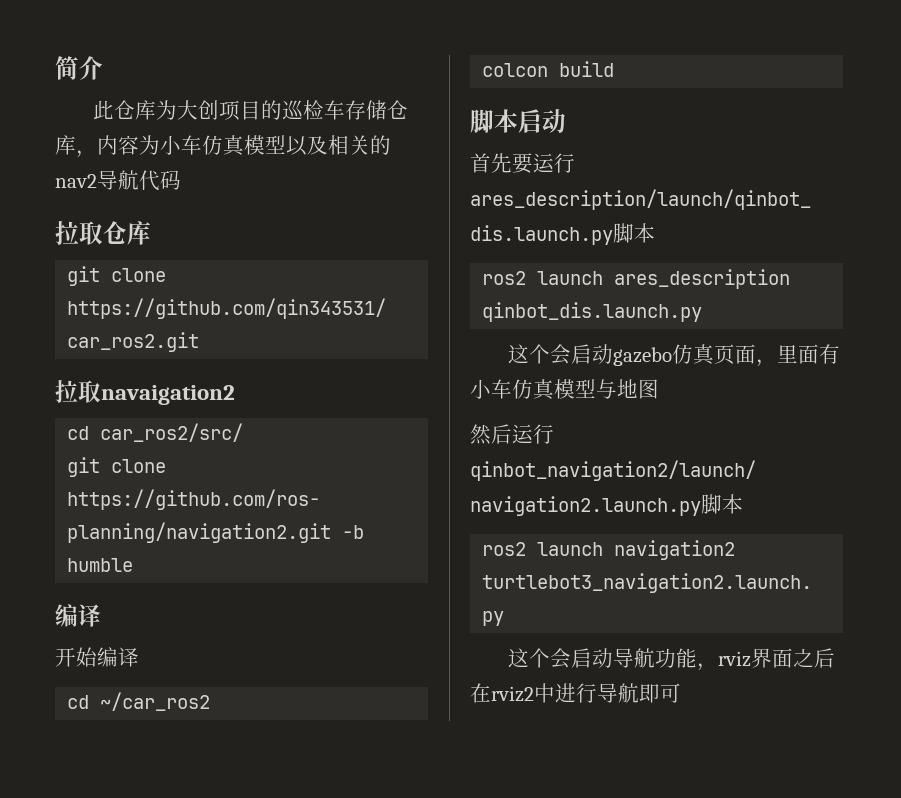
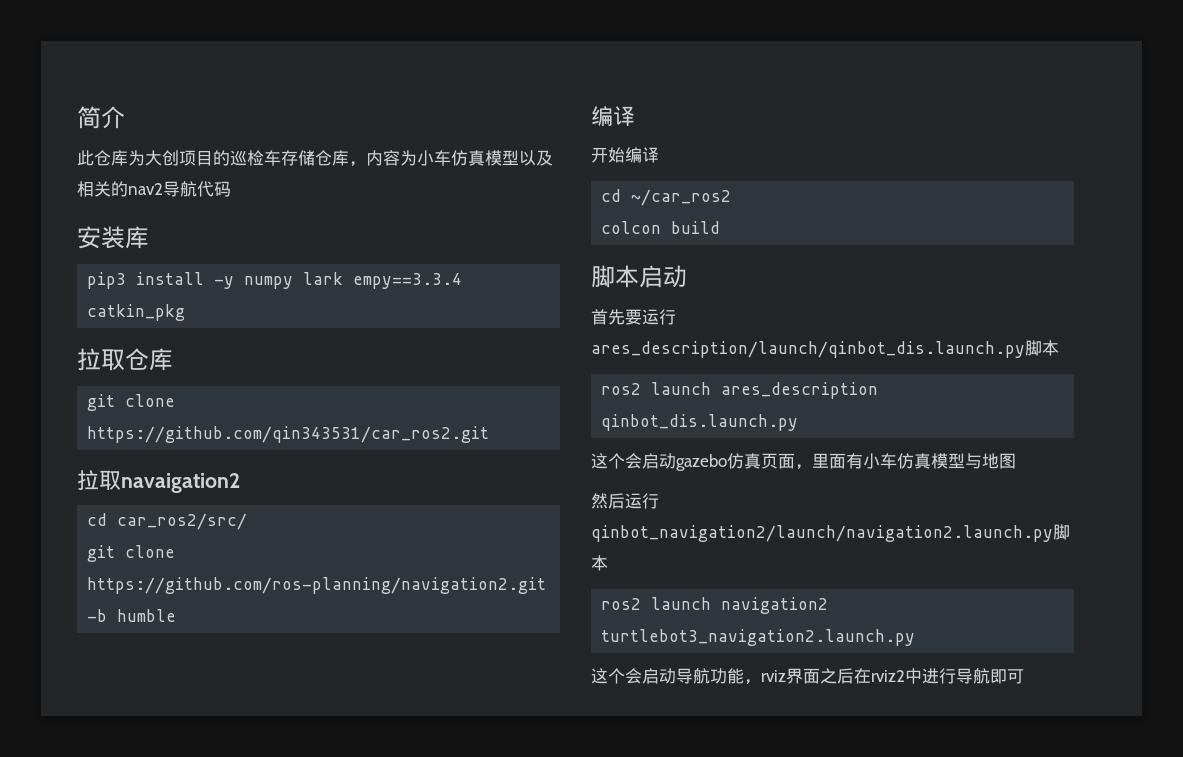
(181, 180) none -> [77,226,149,249] [87,272,463,289] [87,304,186,321] // 安装库 // pip3 install -y numpy lark empy==3.3.4 catkin_pkg

